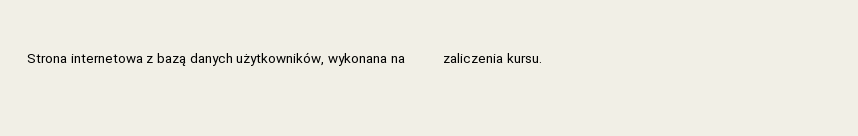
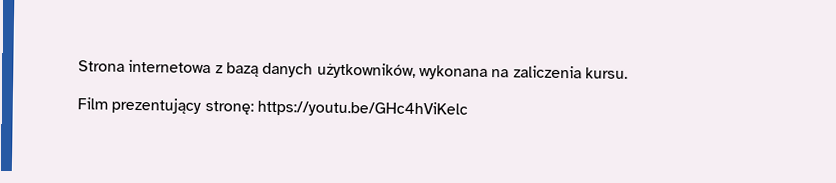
(542, 58) none -> [77,97,468,118] // Film prezentujący stronę: https://youtu.be/GHc4hViKelc

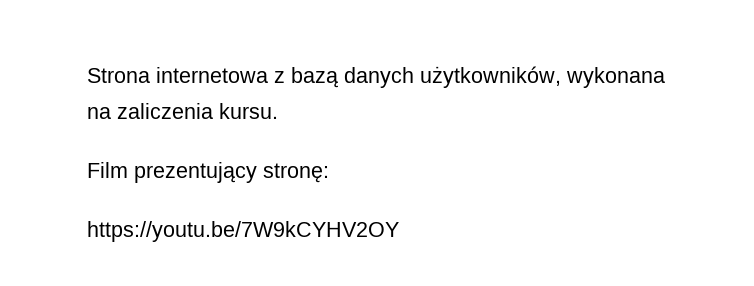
[256,99,468,118] https://youtu.be/GHc4hViKelc -> [87,221,399,242] // https://youtu.be/7W9kCYHV2OY

